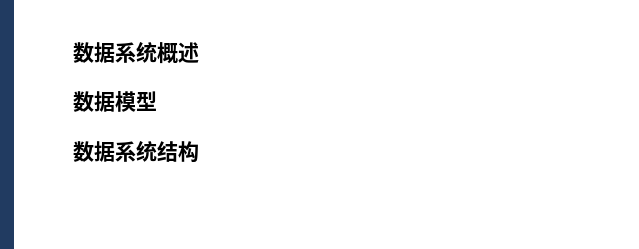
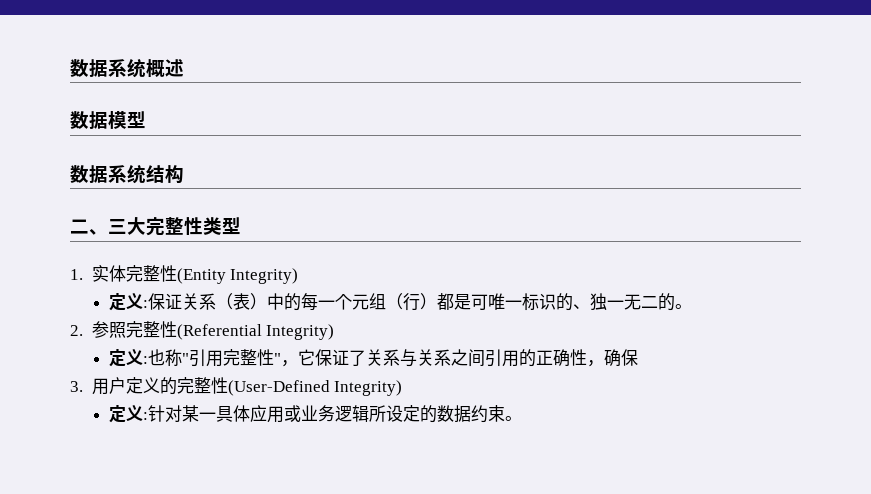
(199, 152) none -> [70,217,241,236] [70,265,299,284] [108,293,692,311] [70,321,335,340] [108,349,638,367] [70,377,403,396] [108,405,522,423] // 二、三大完整性类型 // 1.实体完整性(Entity Integrity) // 定义:保证关系（表）中的每一个元组（行）都是可唯一标识的、独一无二的。 // 2.参照完整性(Referential Integrity) // 定义:也称"引用完整性"，它保证了关系与关系之间引用的正确性，确保 // 3.用户定义的完整性(User-Defined Integrity) // 定义:针对某一具体应用或业务逻辑所设定的数据约束。

